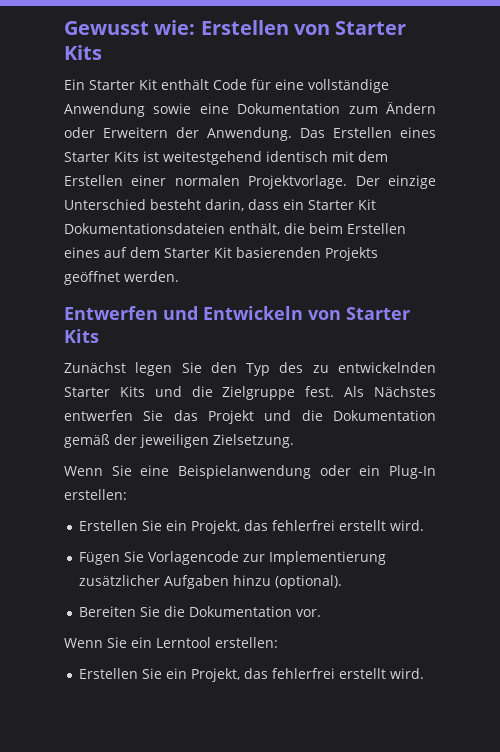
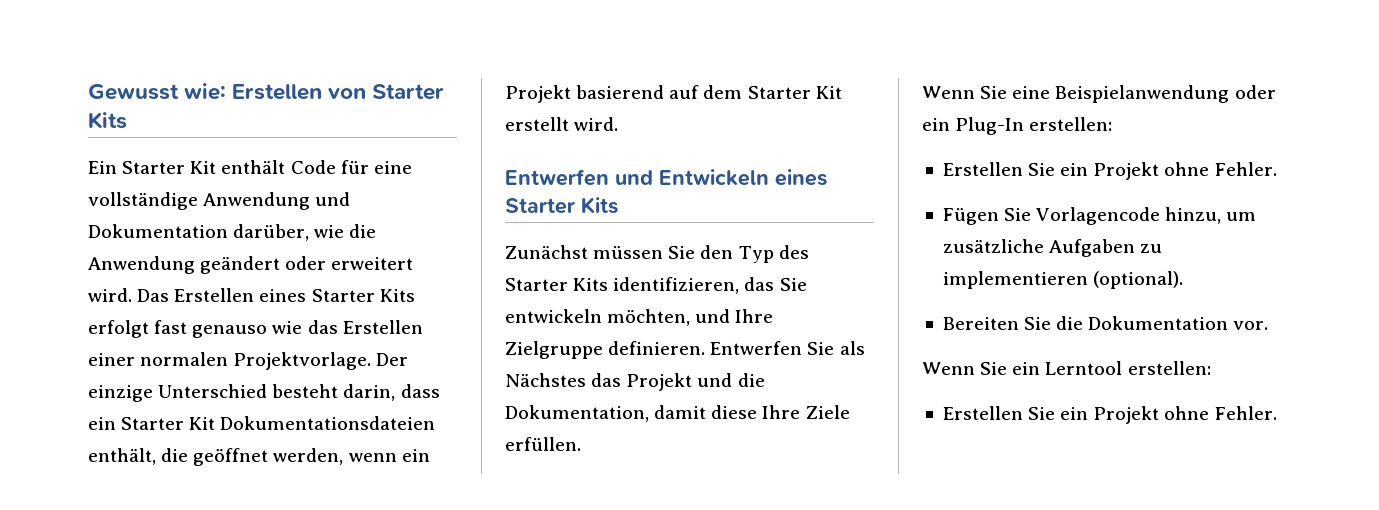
[153,102,436,114] [64,127,292,141] sowie eine Dokumentation zum Ändern oder Erweitern der Anwendung. -> [315,192,351,206] [88,224,377,241] [88,256,414,274] [88,288,132,302] und Dokumentation darüber, wie die Anwendung geändert oder erweitert wird.
[143,151,388,165] ist weitestgehend identisch mit dem -> [88,320,338,338] erfolgt fast genauso wie das
[309,223,406,234] [64,247,378,261] [64,271,179,285] beim Erstellen eines auf dem Starter Kit basierenden Projekts geöffnet werden. -> [193,448,430,466] [505,85,842,103] [505,117,619,131] geöffnet werden, wenn ein Projekt basierend auf dem Starter Kit erstellt wird.
[308,310,341,320] von -> [775,169,827,186] eines
[135,362,173,376] legen -> [593,246,664,259] müssen
[312,362,436,373] [64,386,436,400] [64,410,436,424] [64,434,294,448] zu entwickelnden Starter Kits und die Zielgruppe fest. Als Nächstes entwerfen Sie das Projekt und die Dokumentation gemäß der jeweiligen Zielsetzung. -> [505,277,807,294] [505,309,774,326] [505,341,865,359] [505,373,765,391] [505,405,850,422] [505,437,581,451] Starter Kits identifizieren, das Sie entwickeln möchten, und Ihre Zielgruppe definieren. Entwerfen Sie als Nächstes das Projekt und die Dokumentation, damit diese Ihre Ziele erfüllen.
[191,520,425,534] [79,551,387,565] [79,575,272,589] Projekt, das fehlerfrei erstellt wird. // Fügen Sie Vorlagencode zur Implementierung zusätzlicher Aufgaben hinzu -> [1093,162,1277,180] [942,207,1257,225] [942,239,1163,257] [942,271,1088,289] Projekt ohne Fehler. // Fügen Sie Vorlagencode hinzu, um zusätzliche Aufgaben zu implementieren
[191,668,425,682] Projekt, das fehlerfrei erstellt wird. -> [1093,406,1277,424] Projekt ohne Fehler.

